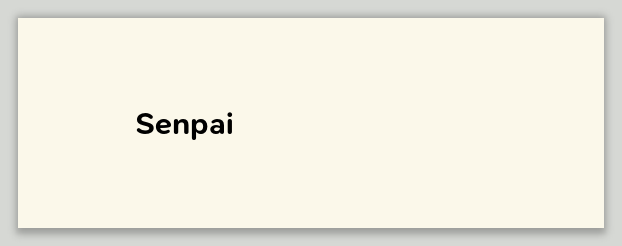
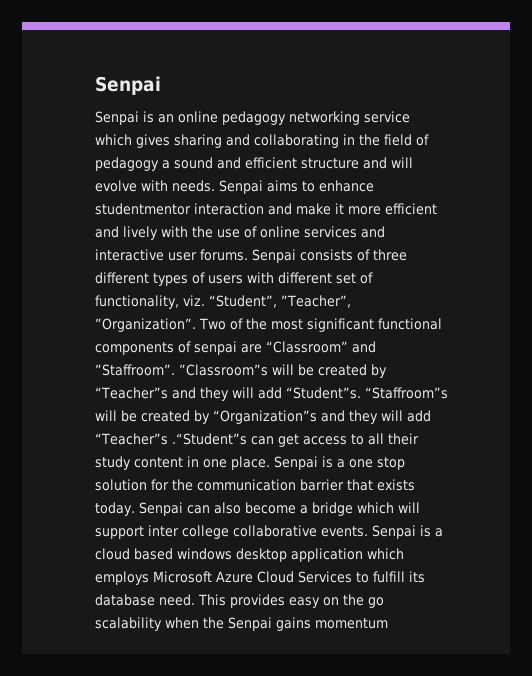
[135,112,234,140] Senpai -> [95,76,161,95] [95,111,410,125] [95,134,429,148] [95,157,413,171] [95,180,374,194] [95,203,437,215] [95,226,385,240] [95,249,407,263] [95,272,373,286] [95,295,351,309] [95,318,442,332] [95,341,376,355] [95,364,387,378] [95,387,448,401] [95,410,431,424] [95,433,419,447] [95,456,405,470] [95,479,415,491] [95,502,420,516] [95,525,443,539] [95,548,404,562] [95,571,425,585] [95,594,384,608] [95,617,388,631] Senpai // Senpai is an online pedagogy networking service which gives sharing and collaborating in the field of pedagogy a sound and efficient structure and will evolve with needs. Senpai aims to enhance studentmentor interaction and make it more efficient and lively with the use of online services and interactive user forums. Senpai consists of three different types of users with different set of functionality, viz. “Student”, ”Teacher”, ”Organization”. Two of the most significant functional components of senpai are “Classroom” and ”Staffroom”. ”Classroom”s will be created by “Teacher”s and they will add “Student”s. “Staffroom”s will be created by “Organization”s and they will add “Teacher”s .“Student”s can get access to all their study content in one place. Senpai is a one stop solution for the communication barrier that exists today. Senpai can also become a bridge which will support inter college collaborative events. Senpai is a cloud based windows desktop application which employs Microsoft Azure Cloud Services to fulfill its database need. This provides easy on the go scalability when the Senpai gains momentum

